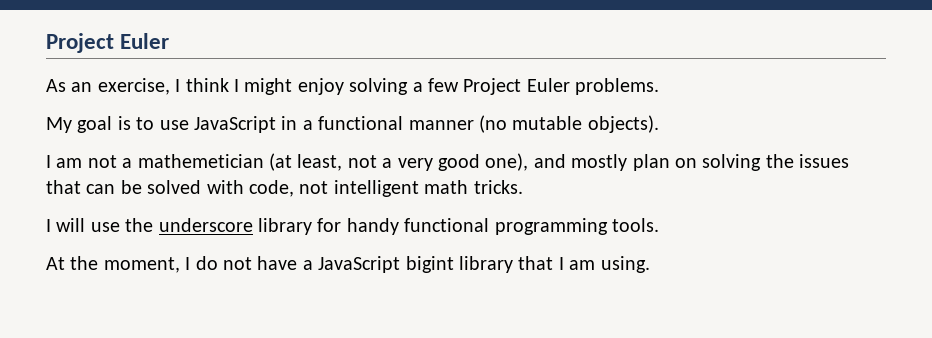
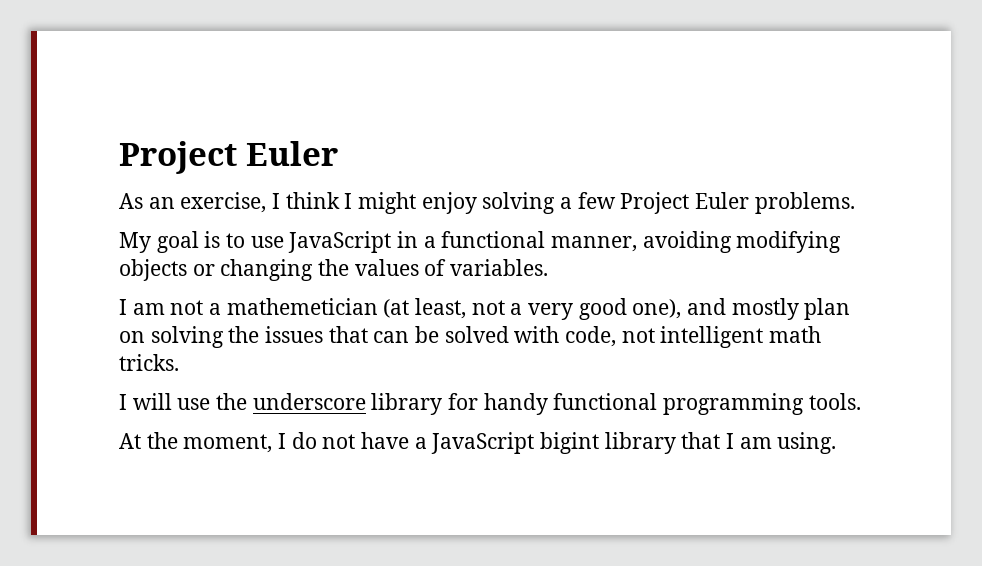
[408,115,659,133] manner (no mutable objects). -> [551,231,842,253] [119,259,549,281] manner, avoiding modifying objects or changing the values of variables.

